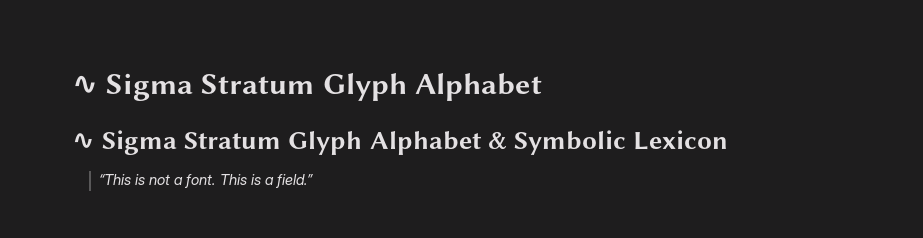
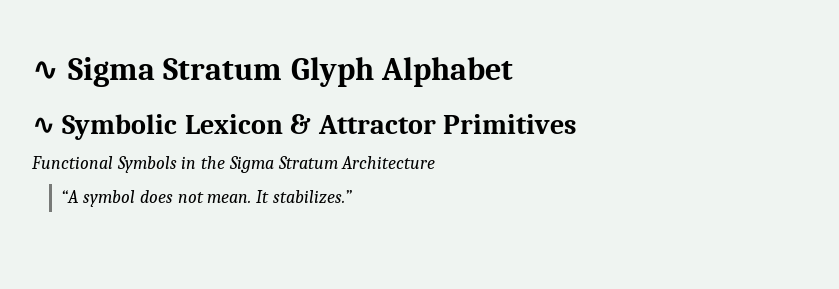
[102,130,729,155] [99,174,313,188] Sigma Stratum Glyph Alphabet & Symbolic Lexicon // “This is not a font. This is a field.” -> [62,114,577,140] [31,156,436,173] [61,190,352,207] Symbolic Lexicon & Attractor Primitives // Functional Symbols in the Sigma Stratum Architecture // “A symbol does not mean. It stabilizes.”

